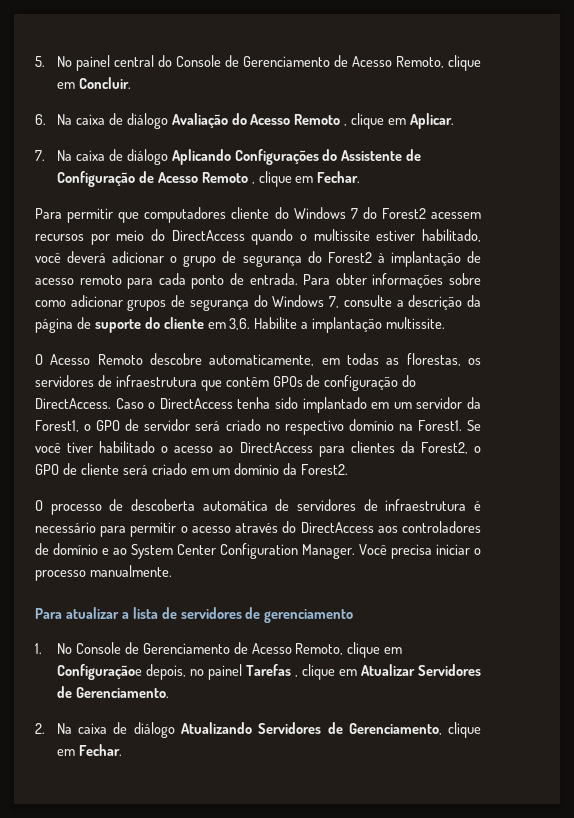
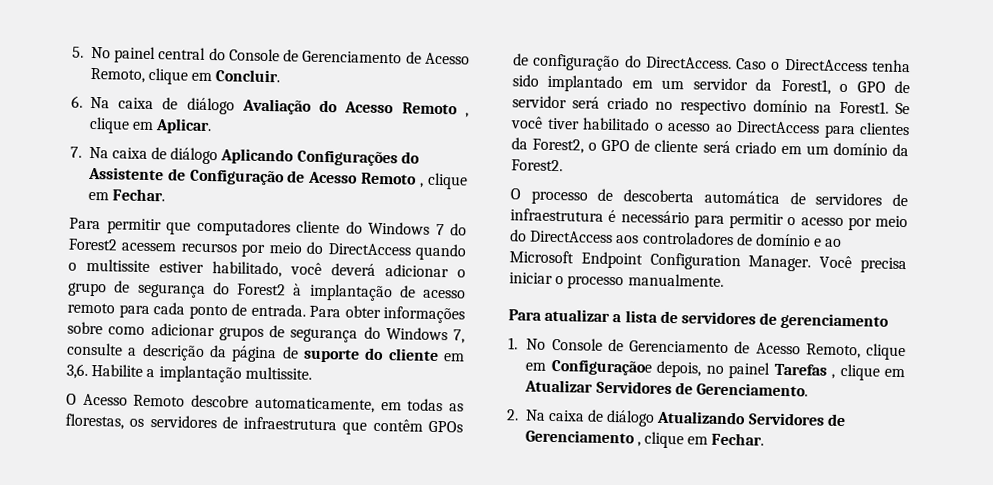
[235,523,279,533] através -> [847,215,908,231] por meio
[131,544,216,559] System Center -> [509,250,643,269] Microsoft Endpoint
[348,723,442,735] Gerenciamento, -> [524,429,641,447] Gerenciamento ,

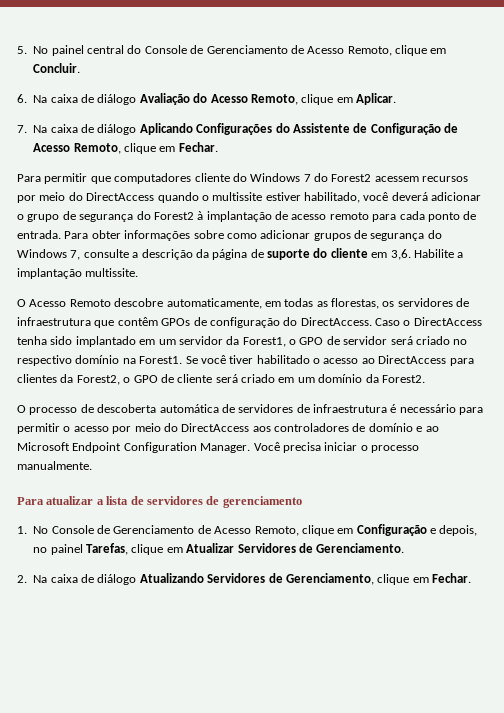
[401,102,469,118] Remoto , -> [250,94,298,105] Remoto,
[360,172,425,188] Remoto , -> [73,143,121,154] Remoto,
[550,358,652,376] Configuraçãoe -> [356,524,436,536] Configuração e
[773,363,836,379] Tarefas , -> [86,543,128,555] Tarefas,
[524,429,641,447] Gerenciamento , -> [285,573,374,585] Gerenciamento,

